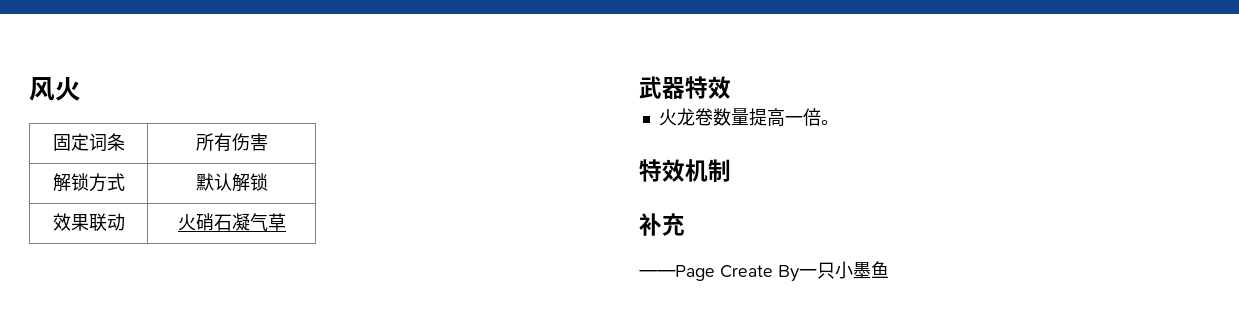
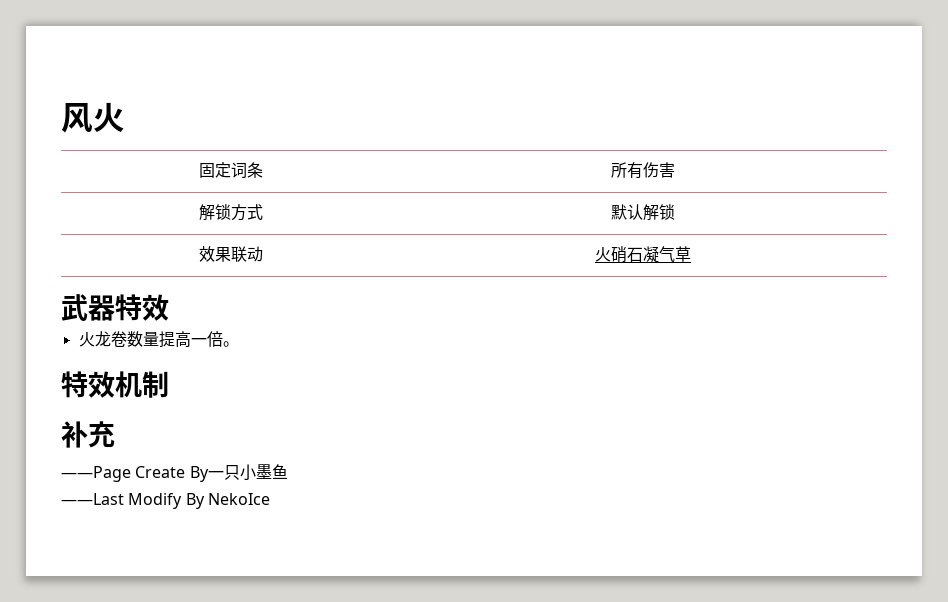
(889, 269) none -> [61,493,270,509] // ——Last Modify By NekoIce

